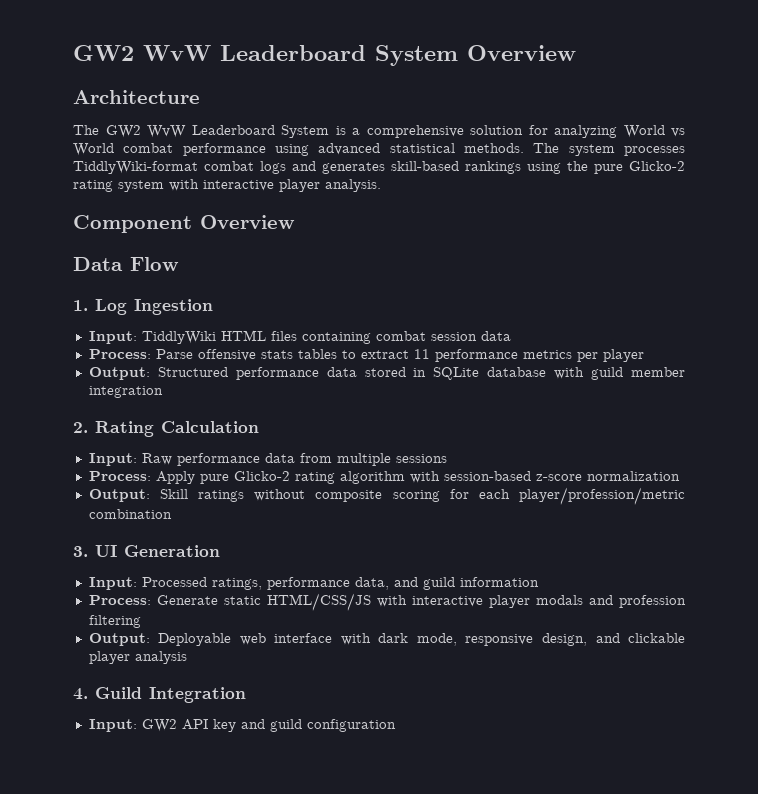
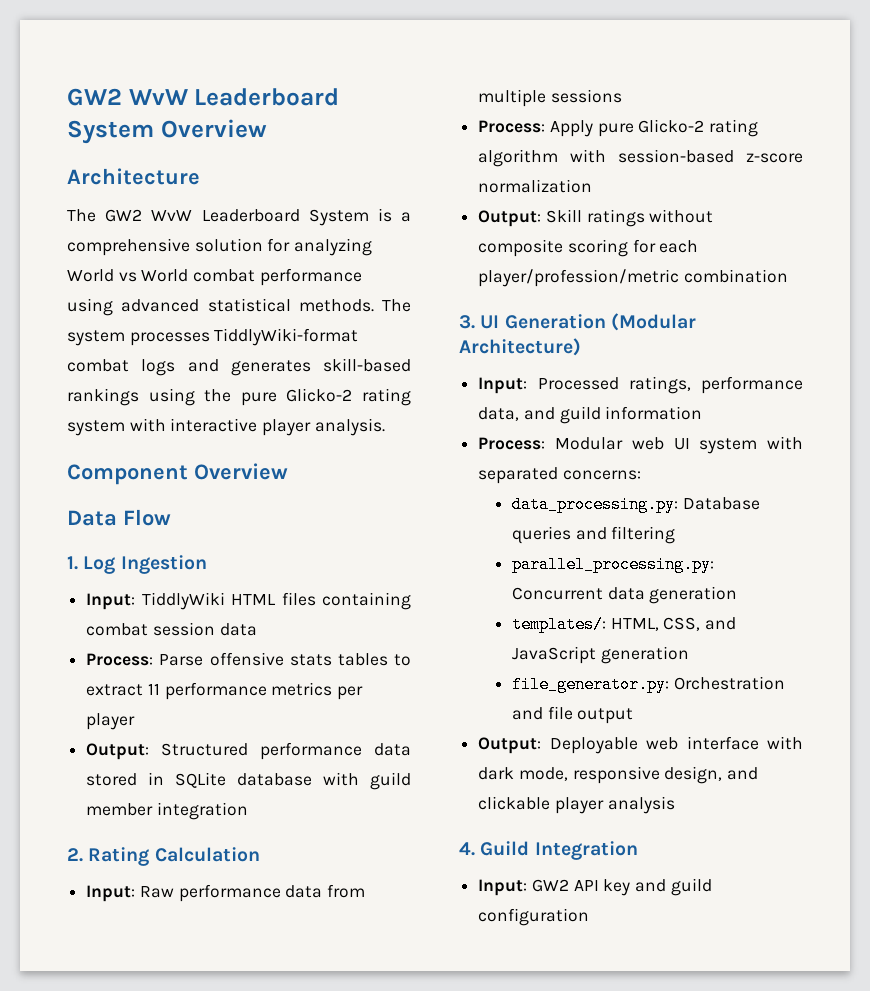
(220, 551) none -> [610,313,696,331] [459,338,581,356] (Modular Architecture)
[156,593,686,611] [88,615,141,628] Generate static HTML/CSS/JS with interactive player modals and profession filtering -> [555,436,803,454] [478,467,641,484] [512,496,760,513] [512,526,676,544] [512,556,715,573] [512,586,738,604] [512,616,737,633] [512,646,689,664] [512,676,785,693] [512,706,634,724] Modular web UI system with separated concerns: // data_processing.py: Database queries and filtering // parallel_processing.py: Concurrent data generation // templates/: HTML, CSS, and JavaScript generation // file_generator.py: Orchestration and file output

